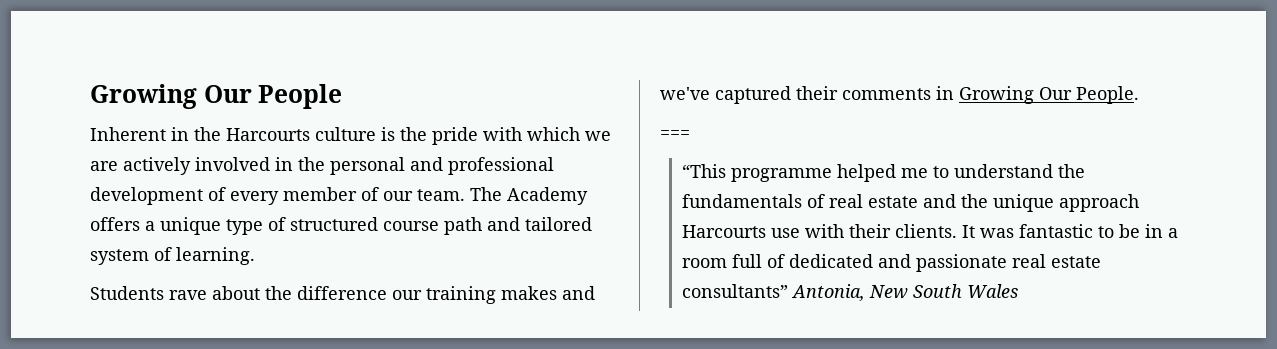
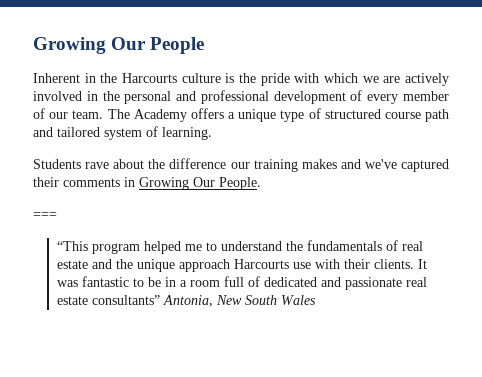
[731,168,833,182] programme -> [92,243,141,254] program

